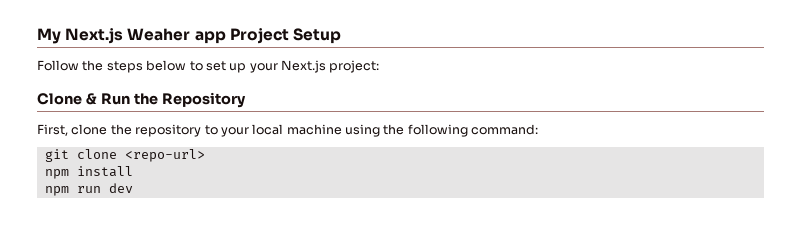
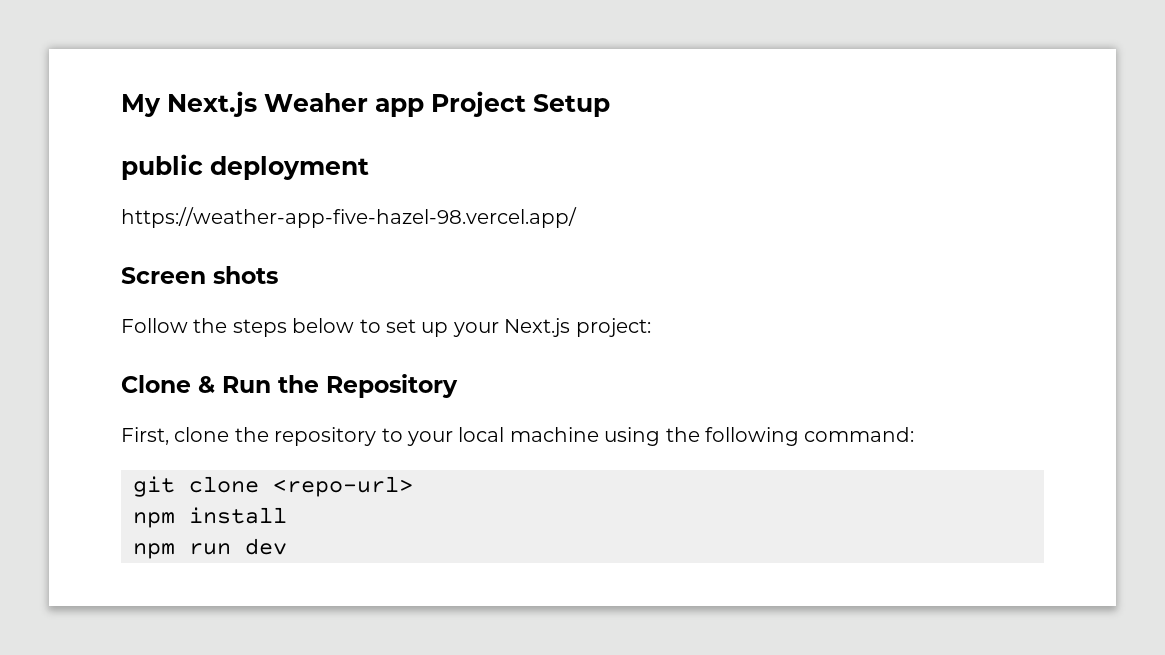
(341, 36) none -> [121,154,369,180] [121,207,577,228] [121,266,278,284] // public deployment // https://weather-app-five-hazel-98.vercel.app/ // Screen shots

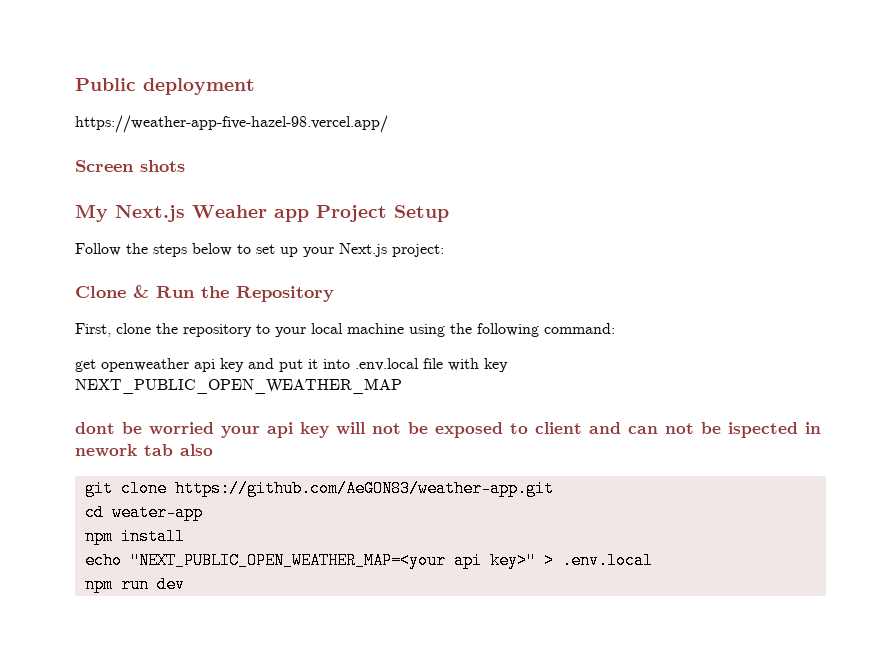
(121, 105) none -> [75,78,255,95] [75,115,388,133] [75,160,185,172] Public deployment // https://weather-app-five-hazel-98.vercel.app/ // Screen shots //
[121,154,369,180] [121,207,577,228] [121,266,278,284] // public deployment // https://weather-app-five-hazel-98.vercel.app/ // Screen shots -> (449, 213) none
(915, 434) none -> [75,358,508,372] [75,378,402,394] [75,422,821,438] [75,444,213,457] // get openweather api key and put it into .env.local file with key NEXT_PUBLIC_OPEN_WEATHER_MAP // dont be worried your api key will not be exposed to client and can not be ispected in nework tab also
[273,476,413,497] <repo-url> -> [174,480,554,497] [84,504,203,521] https://github.com/AeGON83/weather-app.git // cd weater-app
(287, 515) none -> [84,552,653,569] // echo "NEXT_PUBLIC_OPEN_WEATHER_MAP=<your api key>" > .env.local

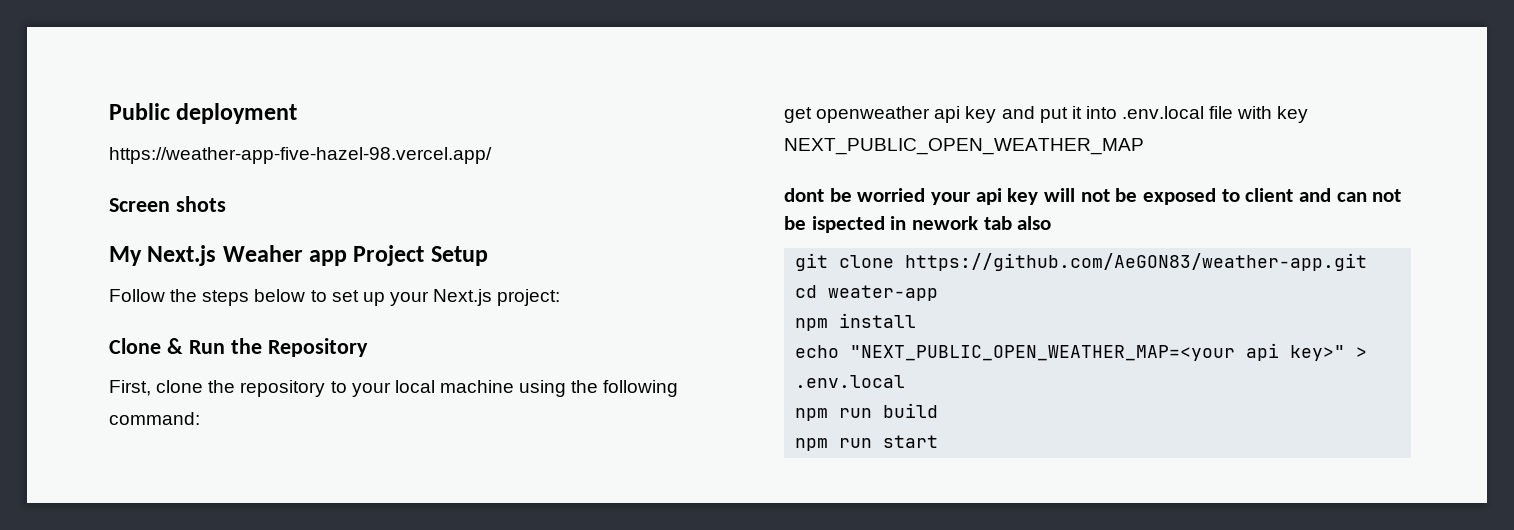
[156,576,185,593] dev -> [883,403,939,418] [795,435,939,451] build // npm run start

